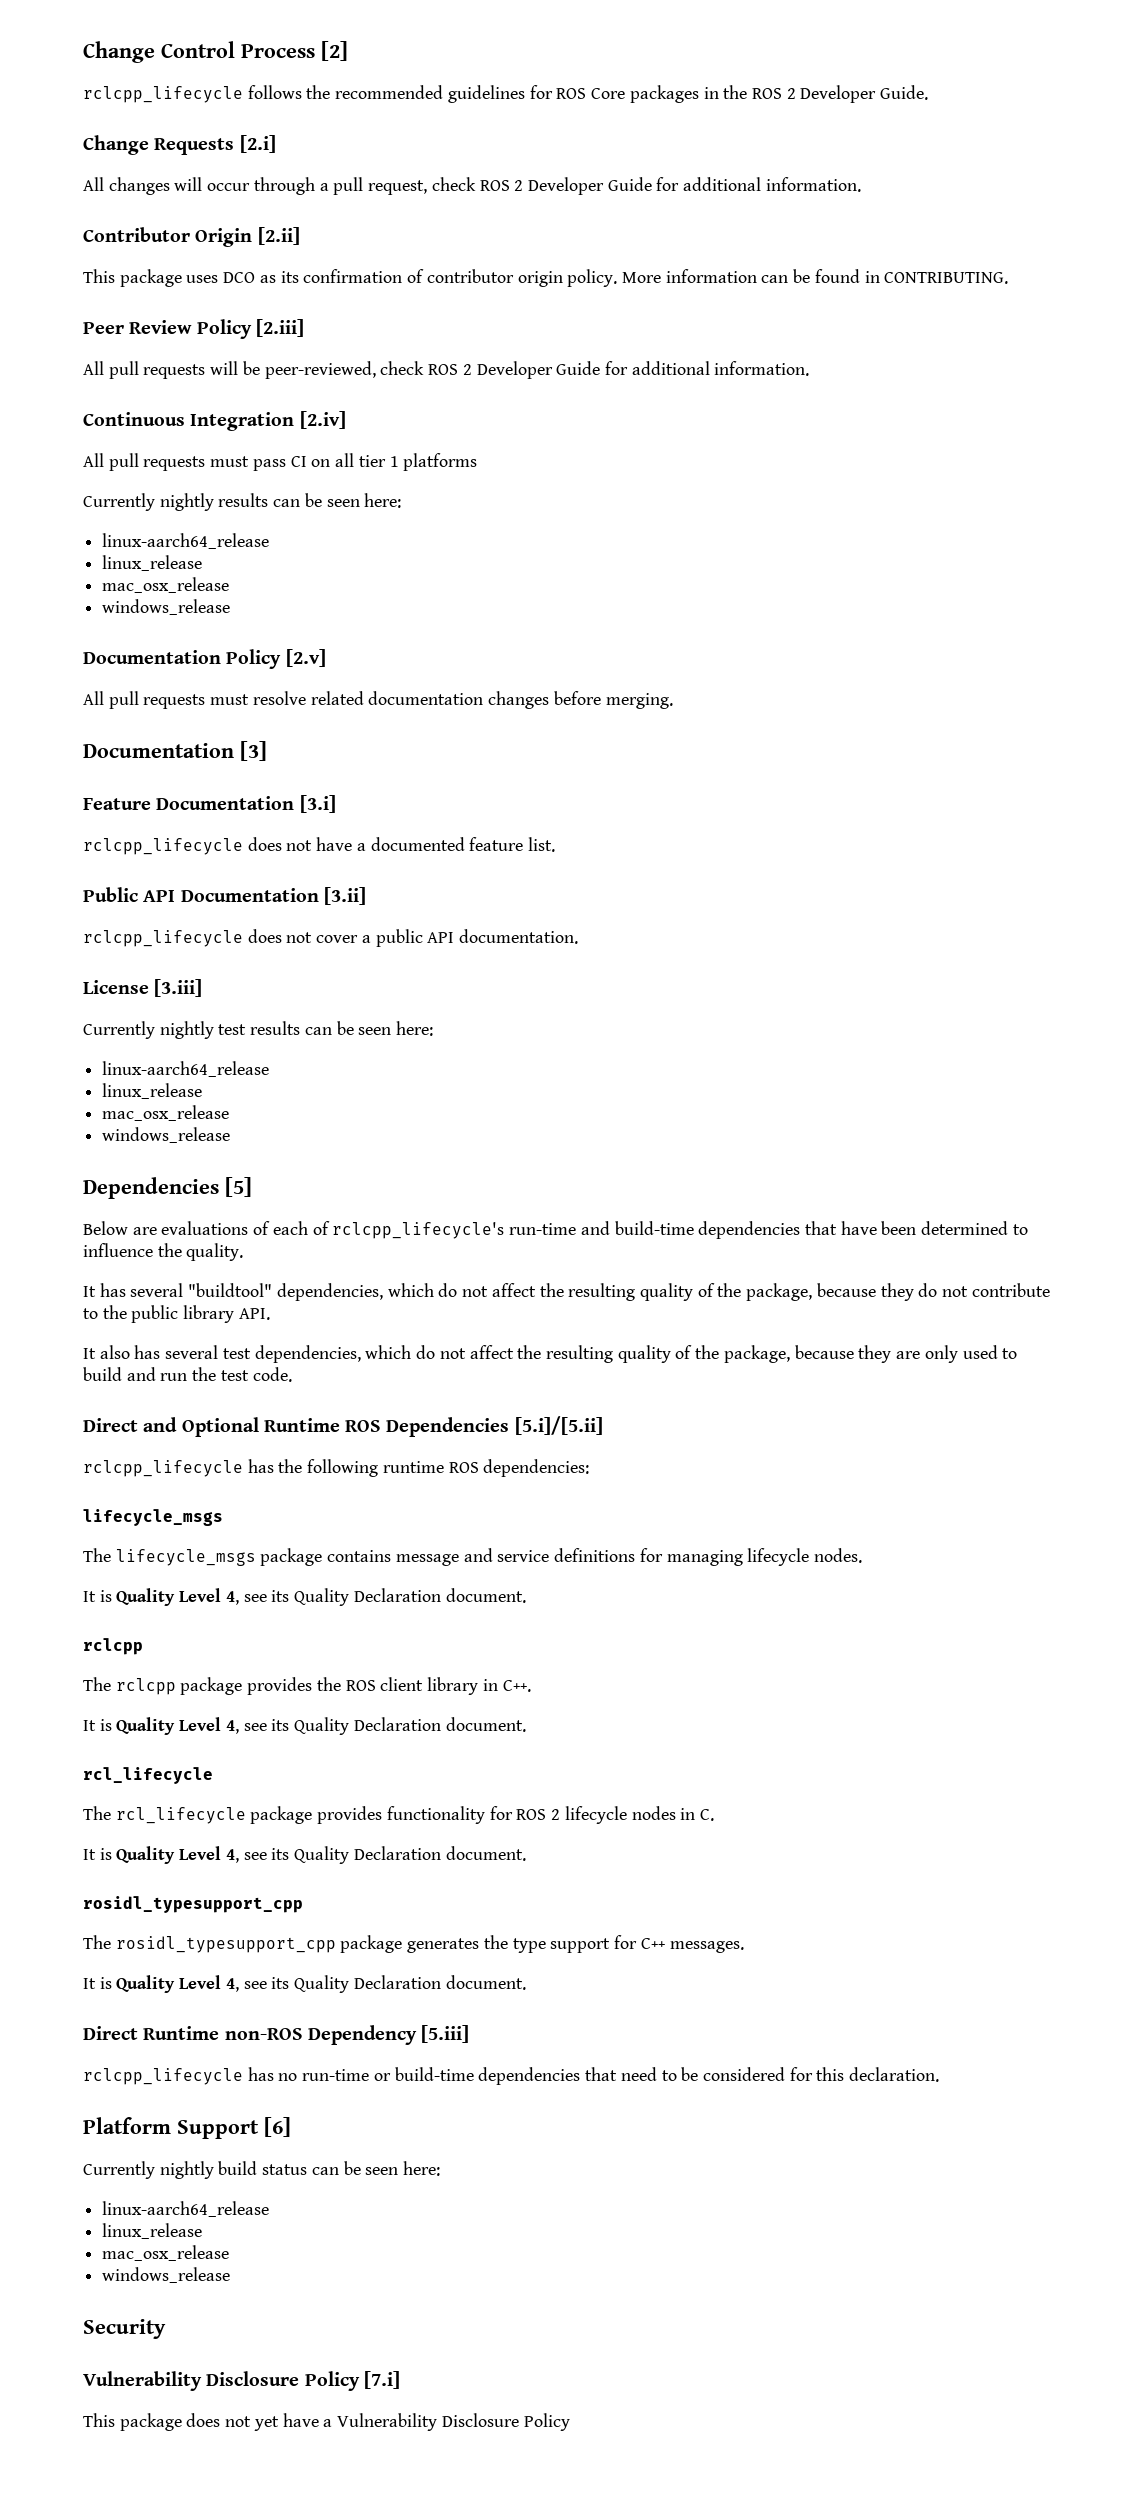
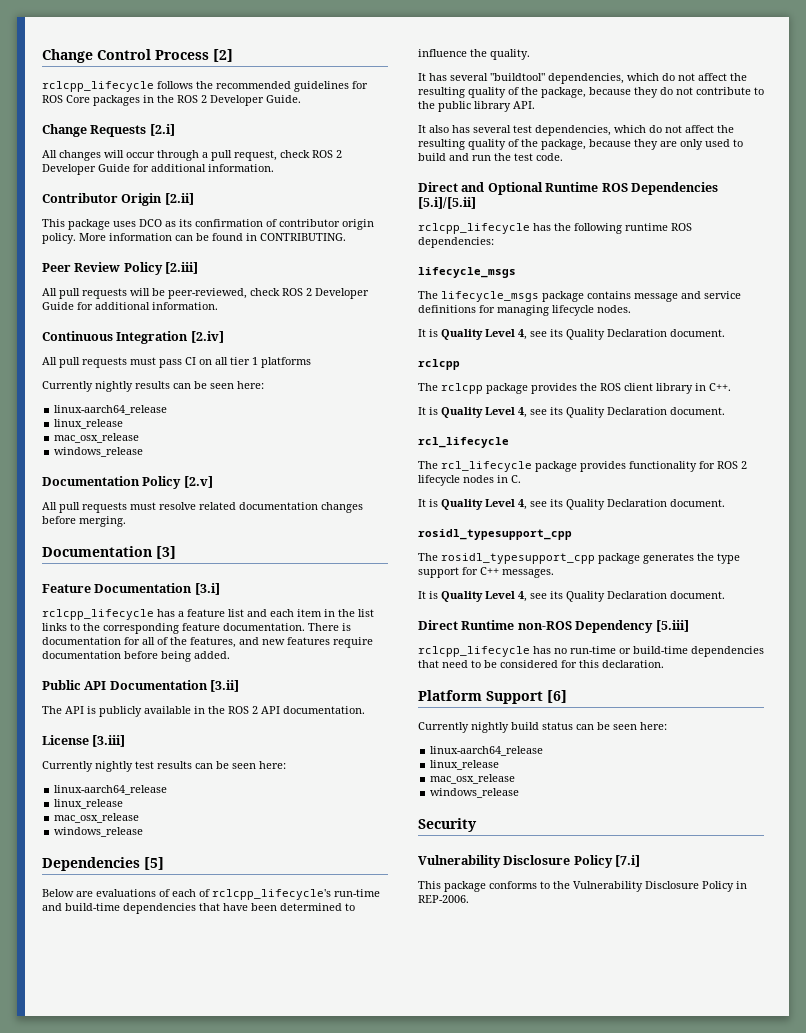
[247,837,556,852] [83,887,366,905] [83,929,423,947] does not have a documented feature list. // Public API Documentation [3.ii] // rclcpp_lifecycle does not cover a public -> [157,609,374,617] [42,623,351,634] [42,637,373,648] [42,651,230,662] [42,680,240,692] [42,706,258,717] has a feature list and each item in the list links to the corresponding feature documentation. There is documentation for all of the features, and new features require documentation before being added. // Public API Documentation [3.ii] // The API is publicly available in the ROS 2
[186,2413,570,2431] does not yet have a Vulnerability Disclosure Policy -> [489,881,747,892] [418,895,469,903] conforms to the Vulnerability Disclosure Policy in REP-2006.

